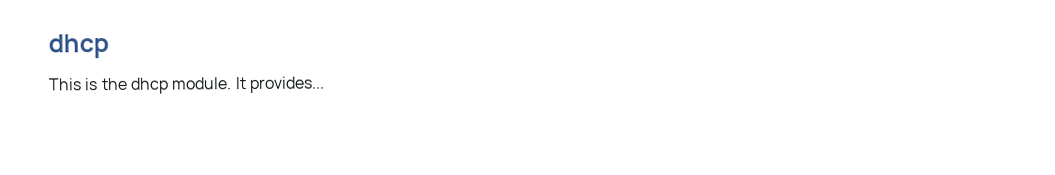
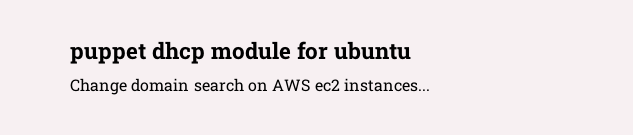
[48,33,109,59] [48,76,325,94] dhcp // This is the dhcp module. It provides... -> [70,41,412,64] [70,78,430,95] puppet dhcp module for ubuntu // Change domain search on AWS ec2 instances...

